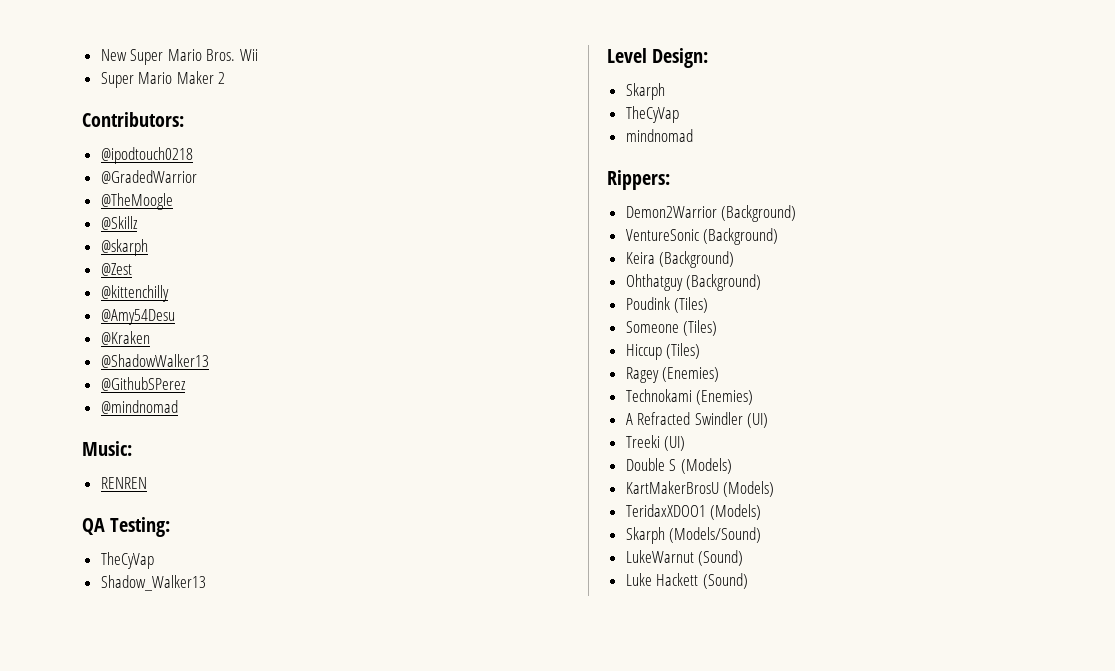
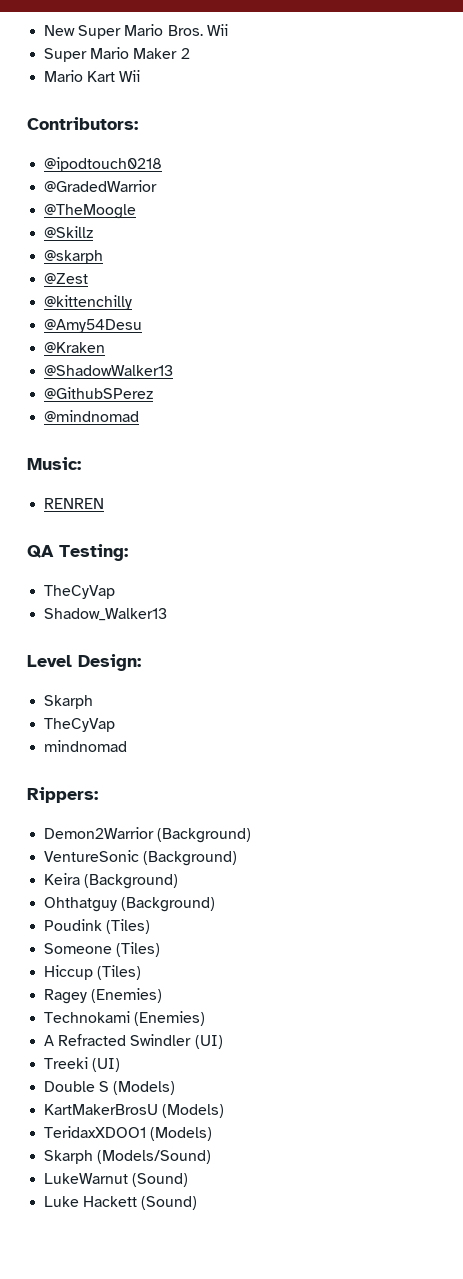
(226, 78) none -> [44,70,141,82] // Mario Kart Wii

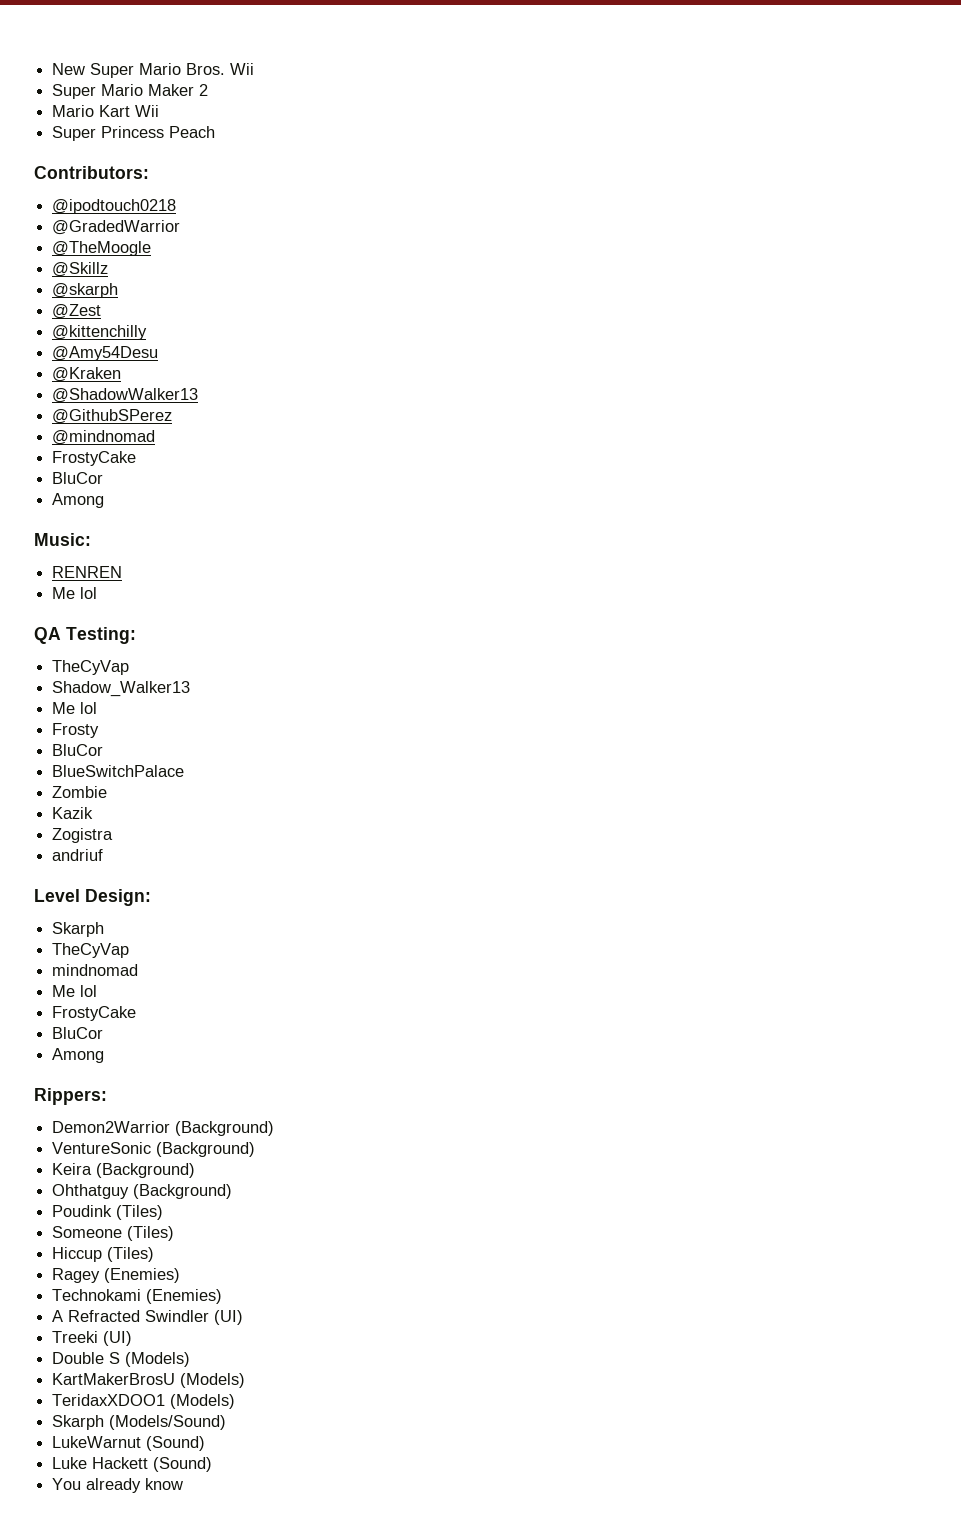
(141, 76) none -> [52,126,216,141] // Super Princess Peach
(140, 416) none -> [52,451,137,466] [52,472,104,484] [52,493,105,508] // FrostyCake // BluCor // Among
(105, 503) none -> [52,587,98,599] // Me lol
(168, 614) none -> [52,702,98,714] [52,723,100,738] [52,744,104,756] [52,765,185,777] [52,786,108,798] [52,807,94,819] [52,828,114,843] [52,849,104,861] // Me lol // Frosty // BluCor // BlueSwitchPalace // Zombie // Kazik // Zogistra // andriuf
(128, 746) none -> [52,985,98,997] [52,1006,137,1021] [52,1027,104,1039] [52,1048,105,1063] // Me lol // FrostyCake // BluCor // Among
(198, 1203) none -> [52,1478,184,1493] // You already know

